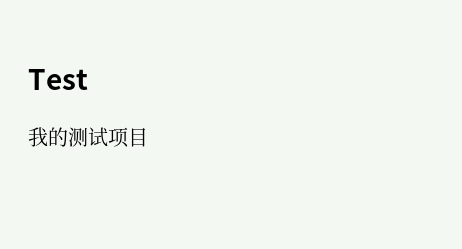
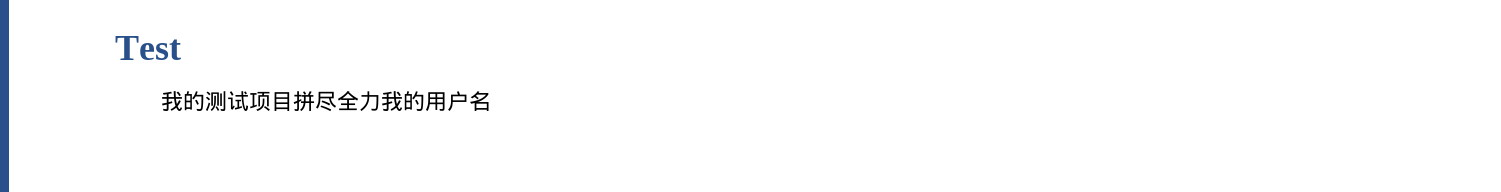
(148, 137) none -> [293,91,492,112] 拼尽全力我的用户名

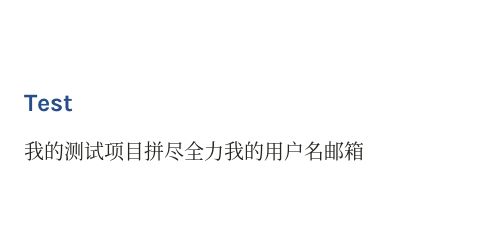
(492, 101) none -> [324,141,364,161] 邮箱

